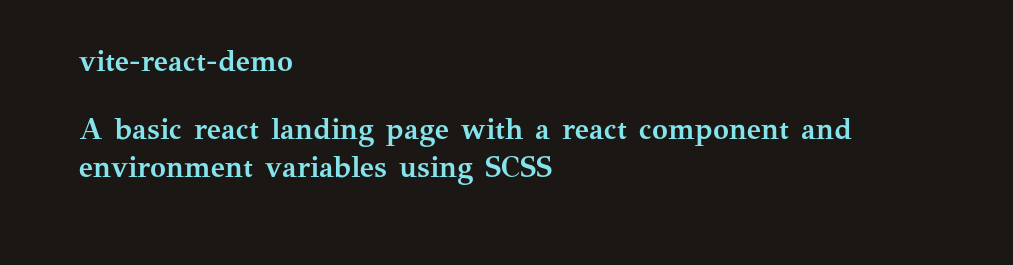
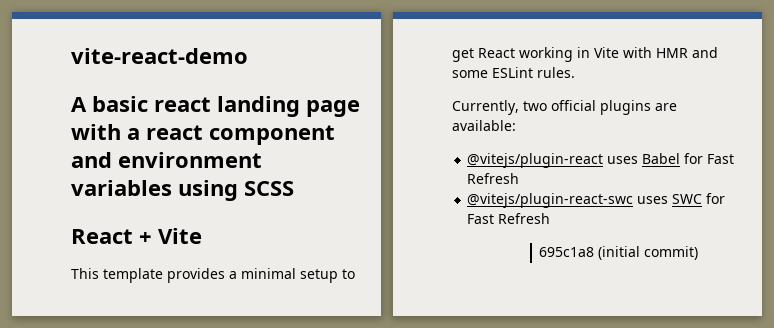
(552, 166) none -> [71,228,202,244] [71,268,355,283] [452,47,718,62] [452,67,575,78] [452,100,677,115] [452,120,516,131] [467,153,735,168] [467,173,520,184] [467,193,726,208] [467,213,551,224] [539,246,699,260] // React + Vite // This template provides a minimal setup to get React working in Vite with HMR and some ESLint rules. // Currently, two official plugins are available: // @vitejs/plugin-react uses Babel for Fast Refresh // @vitejs/plugin-react-swc uses SWC for Fast Refresh // 695c1a8 (initial commit)

